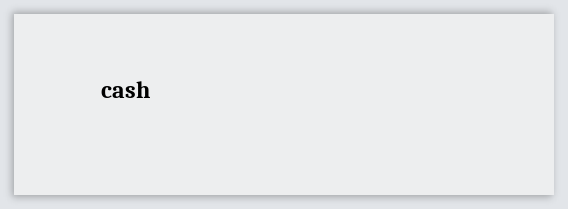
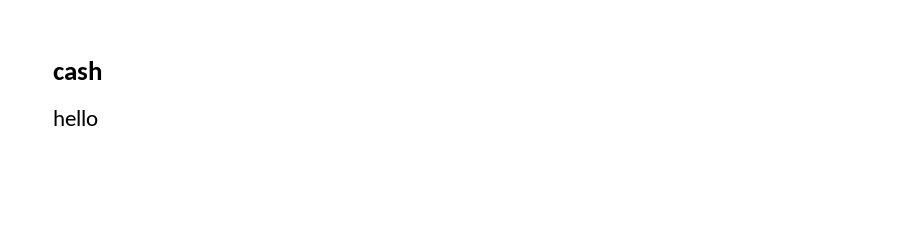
(150, 89) none -> [53,110,98,126] // hello

